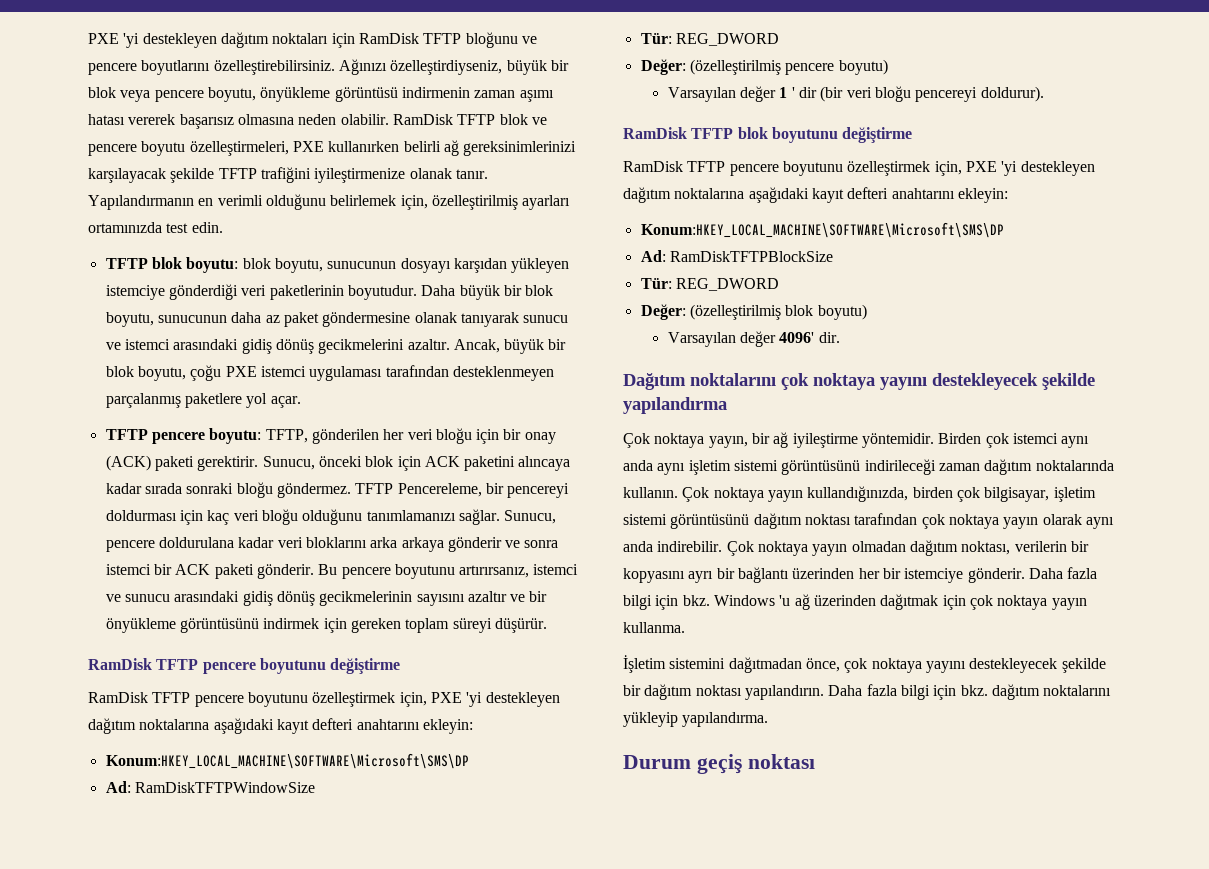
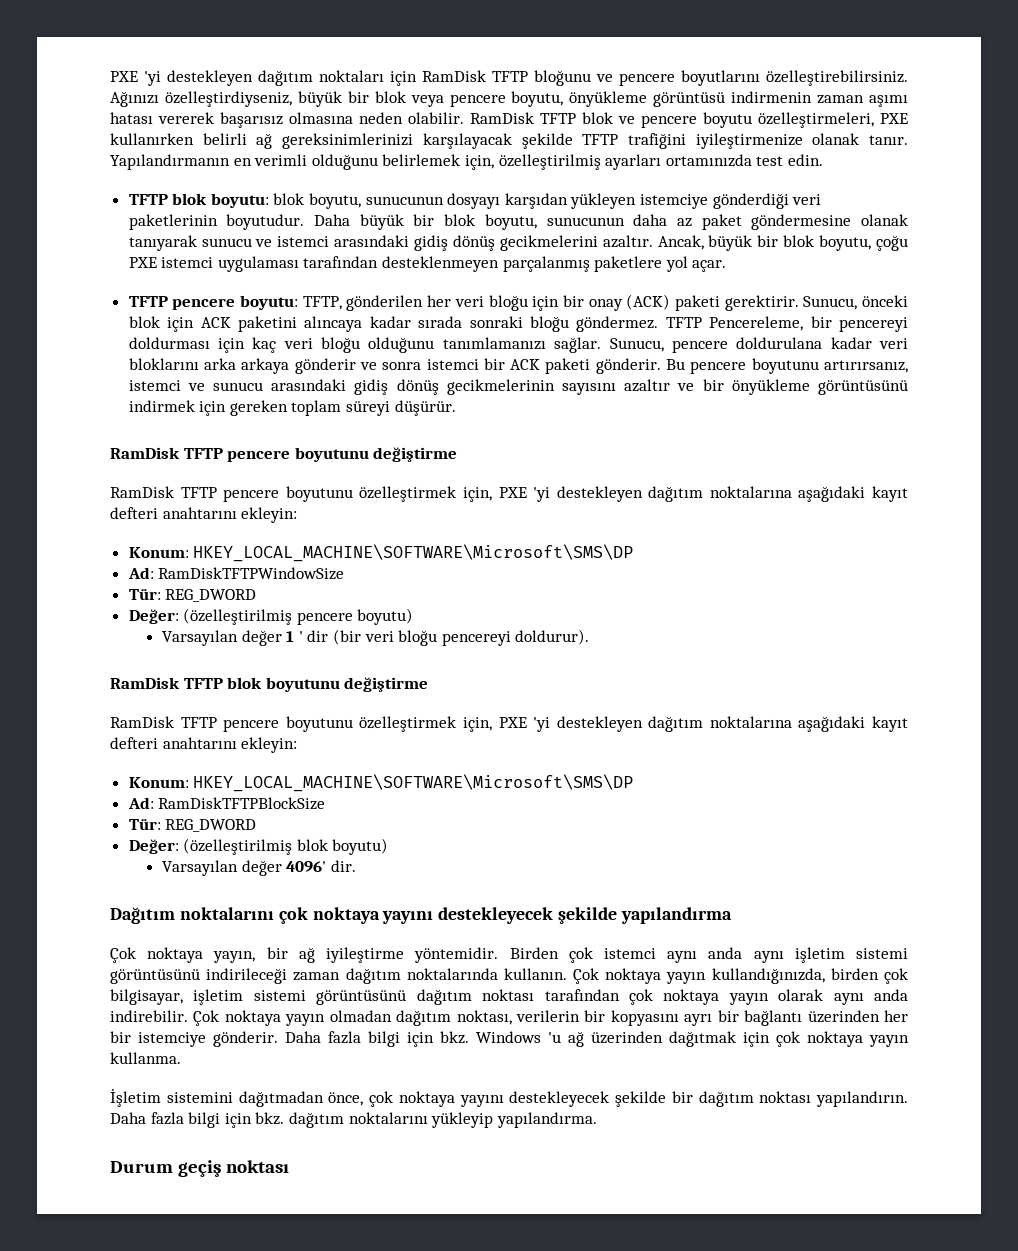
[105,753,469,769] Konum:HKEY_LOCAL_MACHINE\SOFTWARE\Microsoft\SMS\DP -> [128,544,634,562] Konum: HKEY_LOCAL_MACHINE\SOFTWARE\Microsoft\SMS\DP
[640,222,1004,238] Konum:HKEY_LOCAL_MACHINE\SOFTWARE\Microsoft\SMS\DP -> [128,774,634,792] Konum: HKEY_LOCAL_MACHINE\SOFTWARE\Microsoft\SMS\DP

